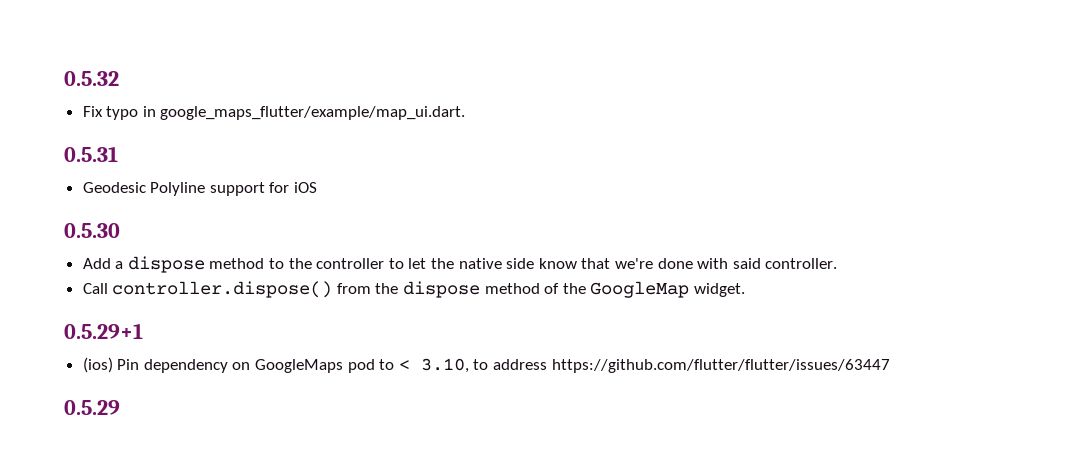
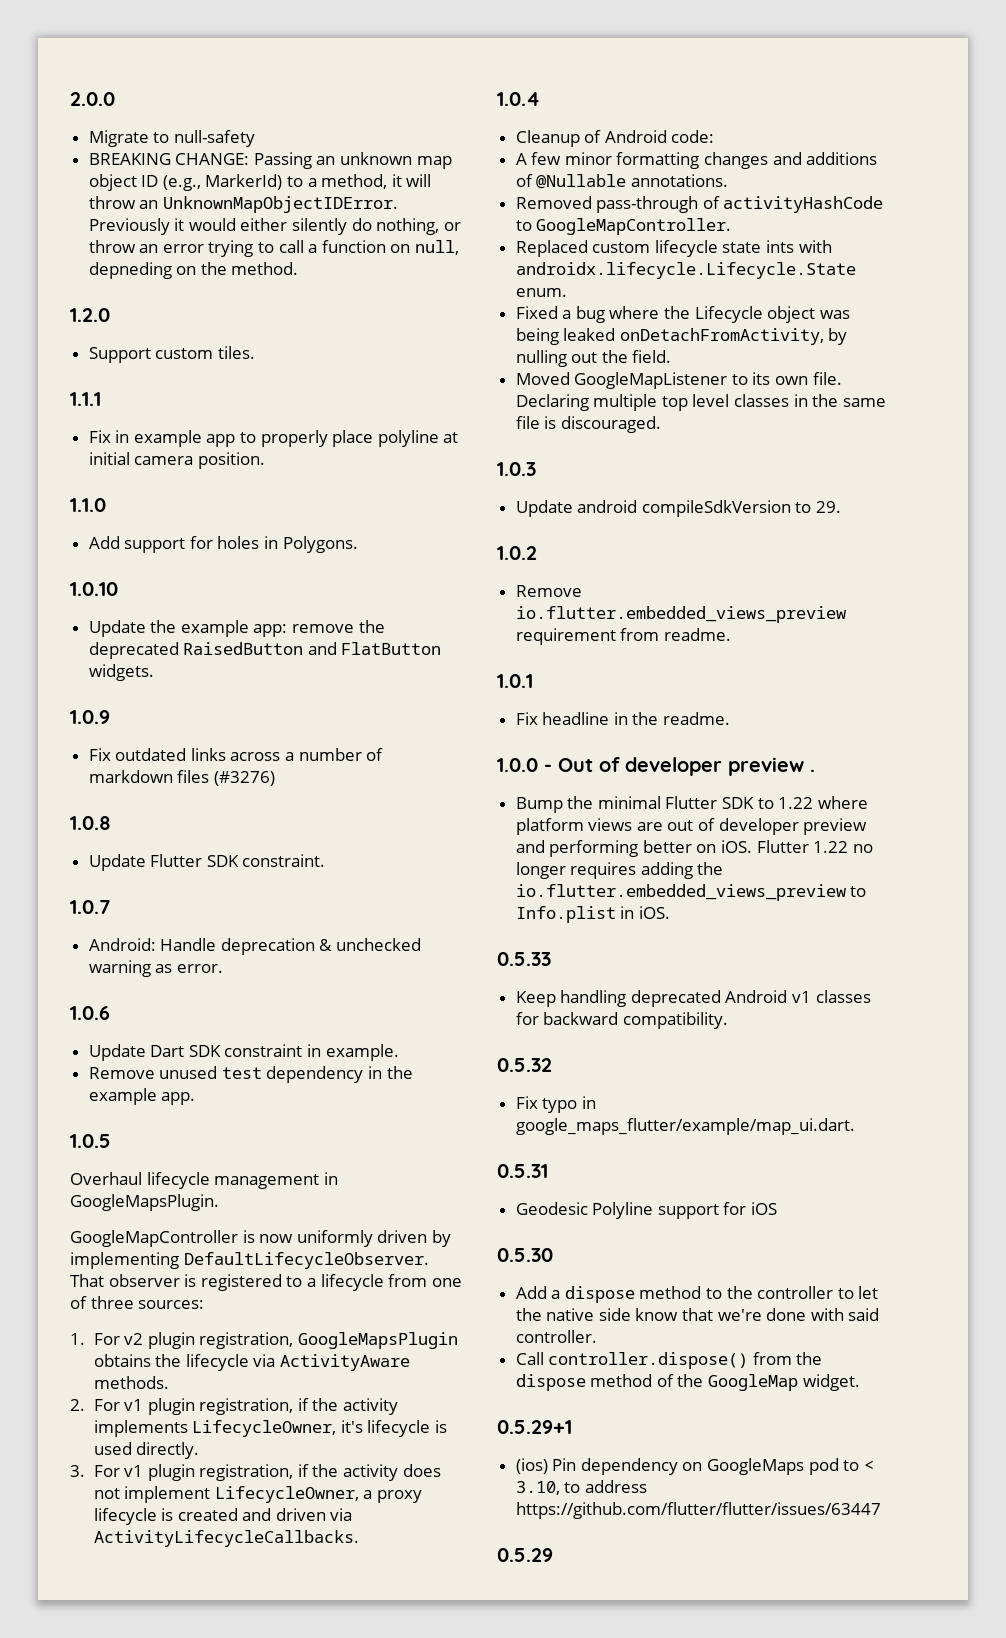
(64, 78) none -> [70,92,115,106] [88,130,255,147] [88,152,452,169] [88,174,432,191] [88,196,398,213] [88,218,461,235] [88,240,460,257] [88,262,299,279] [70,308,110,322] [88,346,255,363] [70,392,101,406] [88,430,459,447] [88,452,265,469] [70,498,106,512] [88,536,358,553] [70,582,118,596] [88,620,385,637] [88,642,442,659] [88,664,154,681] [70,710,110,724] [88,748,384,761] [88,770,275,786] [70,816,111,830] [88,854,326,871] [70,900,110,914] [88,938,422,955] [88,960,223,977] [70,1006,110,1020] [88,1044,399,1061] [88,1066,413,1083] [88,1088,196,1105] [70,1134,111,1148] [70,1172,338,1189] [70,1194,219,1211] [70,1230,451,1247] [70,1252,429,1269] [70,1274,462,1291] [70,1296,205,1309] [70,1332,458,1349] [93,1354,410,1371] [93,1376,169,1389] [70,1398,399,1415] [93,1420,447,1437] [93,1442,200,1459] [70,1464,441,1481] [93,1486,422,1503] [93,1508,353,1525] [93,1530,359,1547] [497,92,540,106] [515,130,715,147] [515,152,878,169] [515,174,728,189] [515,196,884,213] [515,218,732,235] [515,240,832,257] [515,262,856,279] [515,288,567,297] [515,306,850,323] [515,328,848,345] [515,350,672,367] [515,372,842,389] [515,394,886,411] [515,416,661,433] [497,462,536,476] [515,500,842,517] [497,546,537,560] [515,585,582,597] [515,606,846,623] [515,628,731,645] [497,674,533,688] [515,712,731,725] [497,757,815,776] [515,796,868,813] [515,818,868,835] [515,840,873,857] [515,862,724,879] [515,884,867,901] [515,906,670,923] [497,952,551,966] [515,990,871,1007] [515,1012,728,1029] 2.0.0 // Migrate to null-safety // BREAKING CHANGE: Passing an unknown map object ID (e.g., MarkerId) to a method, it will throw an UnknownMapObjectIDError. Previously it would either silently do nothing, or throw an error trying to call a function on null, depneding on the method. // 1.2.0 // Support custom tiles. // 1.1.1 // Fix in example app to properly place polyline at initial camera position. // 1.1.0 // Add support for holes in Polygons. // 1.0.10 // Update the example app: remove the deprecated RaisedButton and FlatButton widgets. // 1.0.9 // Fix outdated links across a number of markdown files (#3276) // 1.0.8 // Update Flutter SDK constraint. // 1.0.7 // Android: Handle deprecation & unchecked warning as error. // 1.0.6 // Update Dart SDK constraint in example. // Remove unused test dependency in the example app. // 1.0.5 // Overhaul lifecycle management in GoogleMapsPlugin. // GoogleMapController is now uniformly driven by implementing DefaultLifecycleObserver. That observer is registered to a lifecycle from one of three sources: // 1. For v2 plugin registration, GoogleMapsPlugin obtains the lifecycle via ActivityAware methods. // 2. For v1 plugin registration, if the activity implements LifecycleOwner, it's lifecycle is used directly. // 3. For v1 plugin registration, if the activity does not implement LifecycleOwner, a proxy lifecycle is created and driven via ActivityLifecycleCallbacks. // 1.0.4 // Cleanup of Android code: // A few minor formatting changes and additions of @Nullable annotations. // Removed pass-through of activityHashCode to GoogleMapController. // Replaced custom lifecycle state ints with androidx.lifecycle.Lifecycle.State enum. // Fixed a bug where the Lifecycle object was being leaked onDetachFromActivity, by nulling out the field. // Moved GoogleMapListener to its own file. Declaring multiple top level classes in the same file is discouraged. // 1.0.3 // Update android compileSdkVersion to 29. // 1.0.2 // Remove io.flutter.embedded_views_preview requirement from readme. // 1.0.1 // Fix headline in the readme. // 1.0.0 - Out of developer preview . // Bump the minimal Flutter SDK to 1.22 where platform views are out of developer preview and performing better on iOS. Flutter 1.22 no longer requires adding the io.flutter.embedded_views_preview to Info.plist in iOS. // 0.5.33 // Keep handling deprecated Android v1 classes for backward compatibility. //

